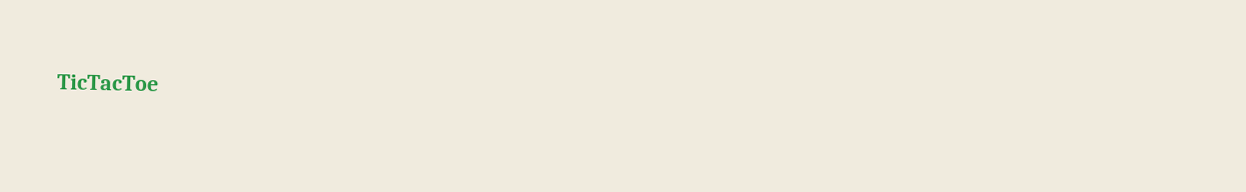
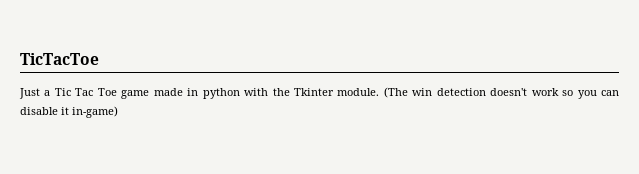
(159, 83) none -> [19,87,619,99] [20,106,118,118] // Just a Tic Tac Toe game made in python with the Tkinter module. (The win detection doesn't work so you can disable it in-game)

